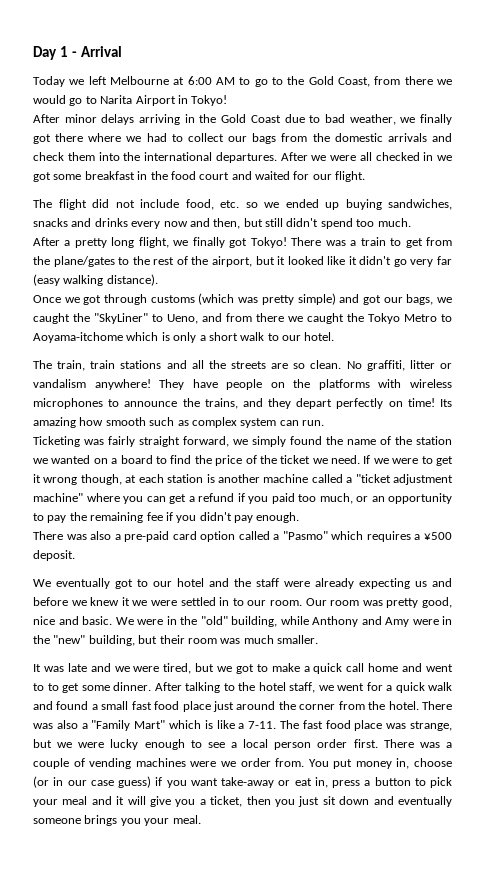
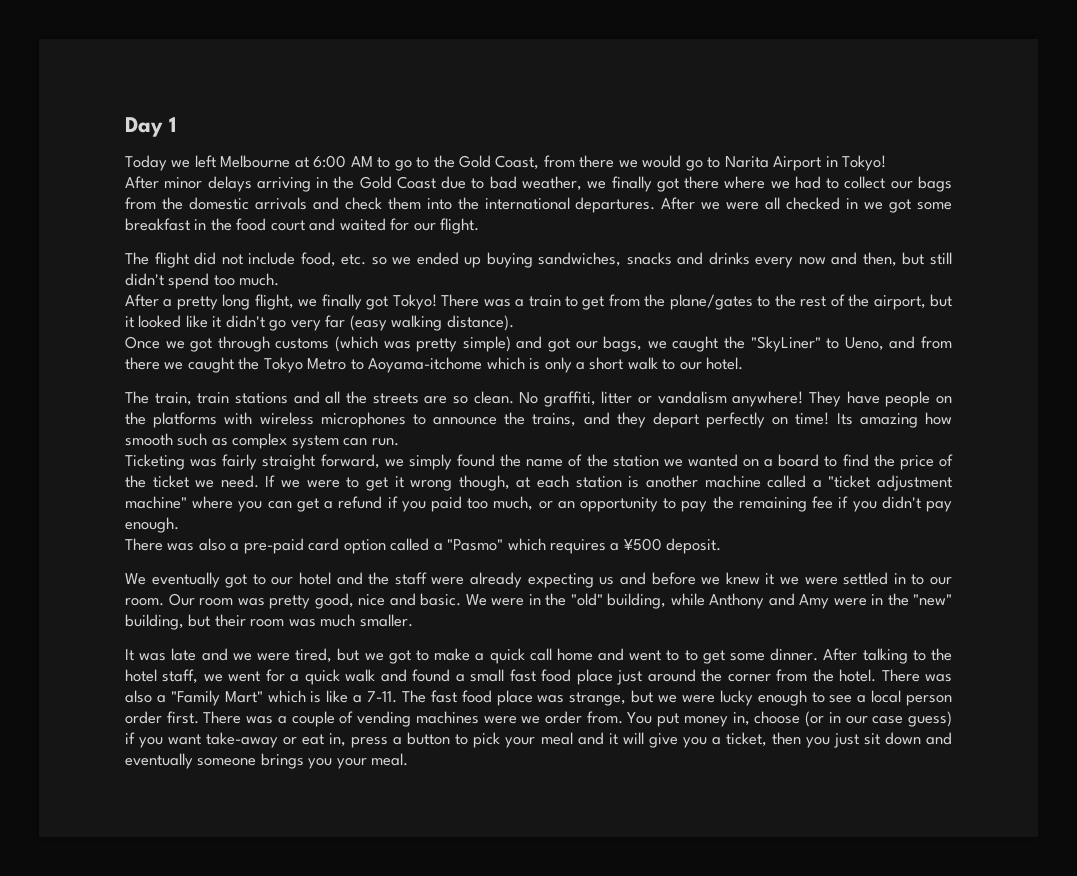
[72,46,123,57] - Arrival -> (177, 124) none

